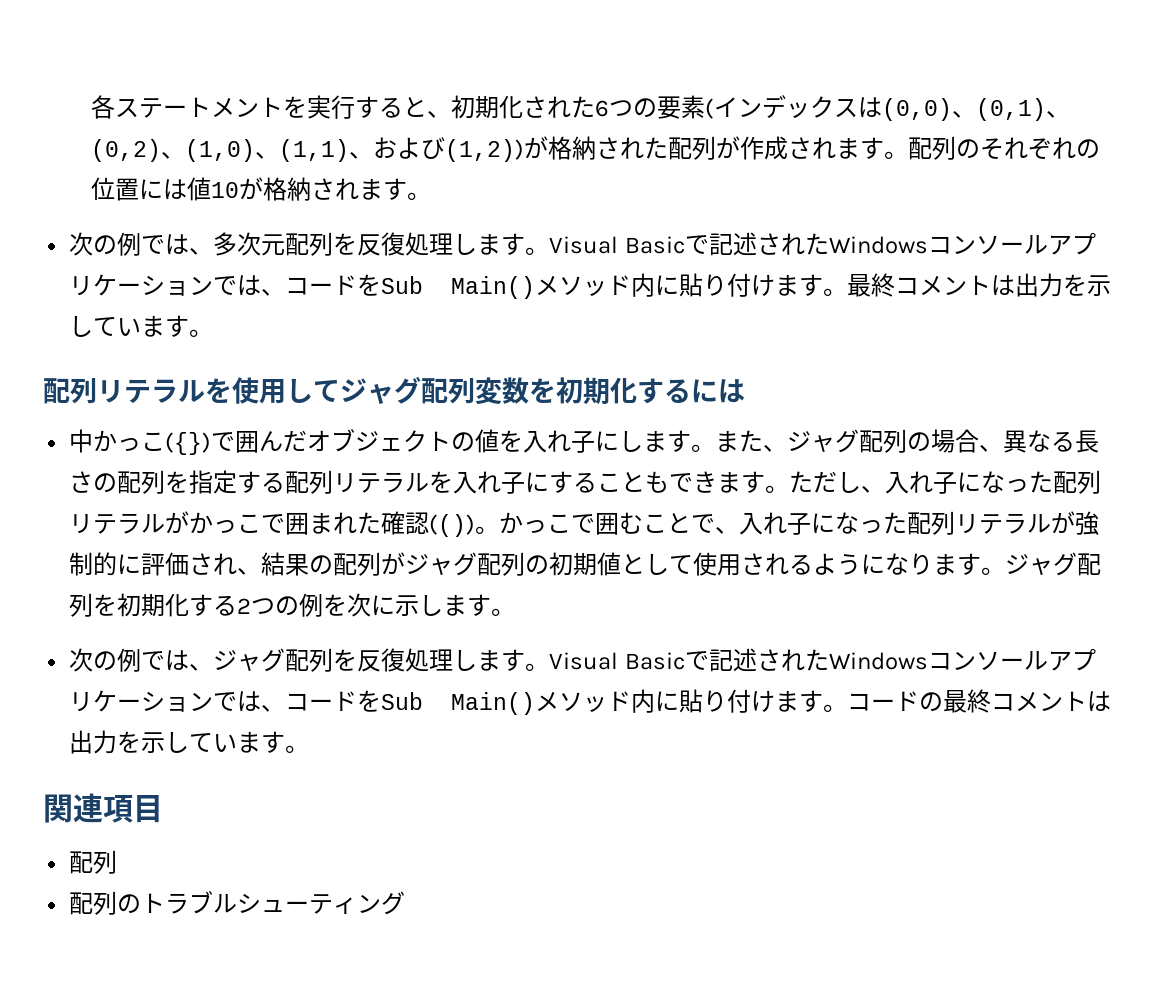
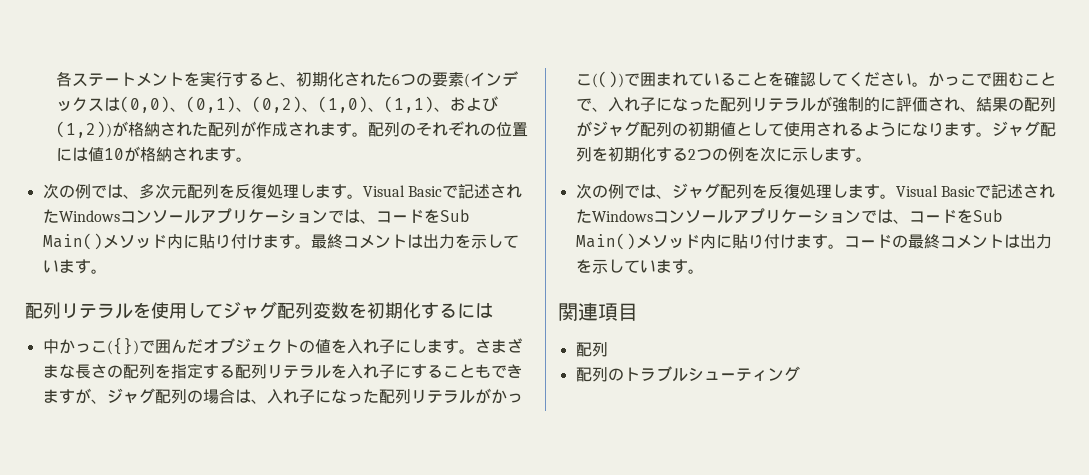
[715,429,1076,453] また、ジャグ配列の場合、異なる -> [474,338,523,353] [42,364,75,379] さまざまな
[765,471,862,493] 。ただし -> [74,388,251,404] が、ジャグ配列の場合は
(262, 523) none -> [591,71,624,88] (())
[357,511,476,537] た確認(()) -> [687,72,912,87] ていることを確認してください

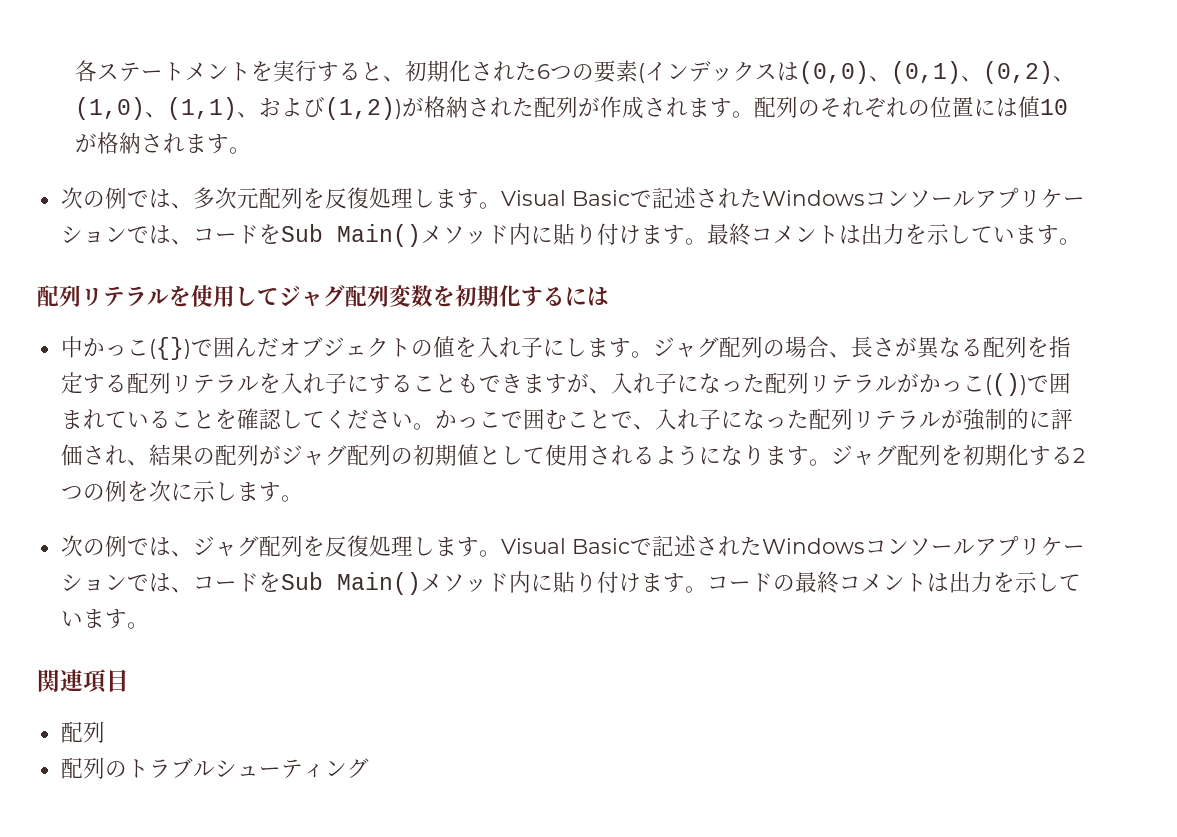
[474,338,523,353] [42,364,123,379] さまざまな長さの -> [652,336,983,359] ジャグ配列の場合、長さが異なる
[106,388,267,404] ジャグ配列の場合は、 -> (611, 391) none

